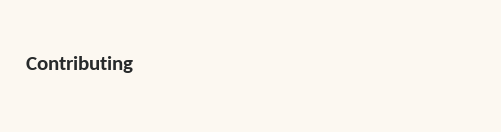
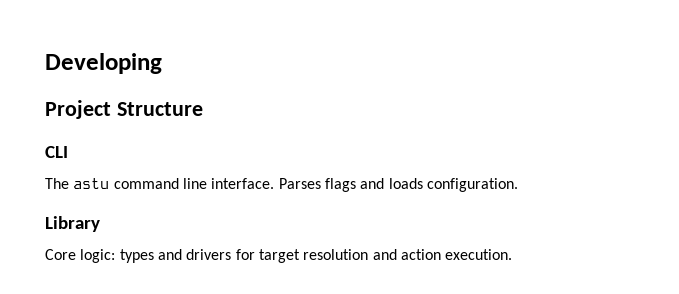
[26,56,133,73] Contributing -> [45,53,162,74] [45,100,203,119] [45,146,68,158] [45,178,518,192] [45,216,100,232] [45,249,513,263] Developing // Project Structure // CLI // The astu command line interface. Parses flags and loads configuration. // Library // Core logic: types and drivers for target resolution and action execution.

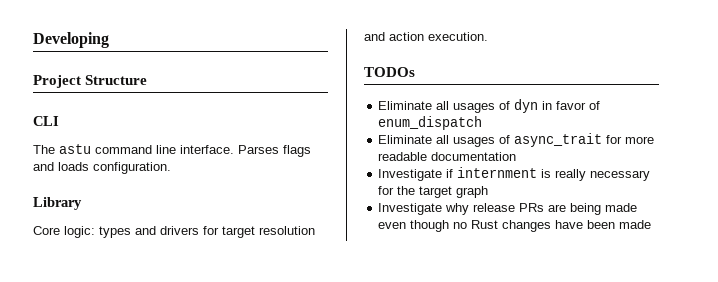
(513, 254) none -> [364,67,415,77] [378,99,601,113] [378,116,483,130] [378,133,655,147] [378,152,517,161] [378,167,651,181] [378,186,489,198] [378,203,638,215] [378,220,652,232] // TODOs // Eliminate all usages of dyn in favor of enum_dispatch // Eliminate all usages of async_trait for more readable documentation // Investigate if internment is really necessary for the target graph // Investigate why release PRs are being made even though no Rust changes have been made

